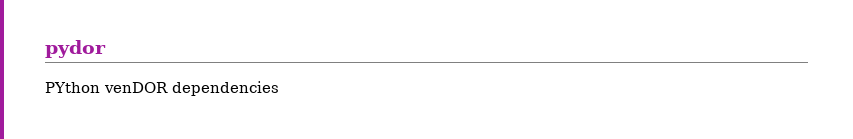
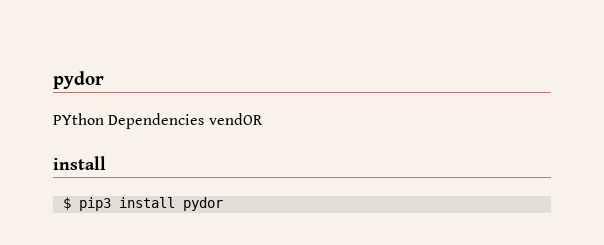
[104,81,279,96] venDOR dependencies -> [108,113,263,129] [53,156,106,170] [62,197,223,211] Dependencies vendOR // install // $ pip3 install pydor

